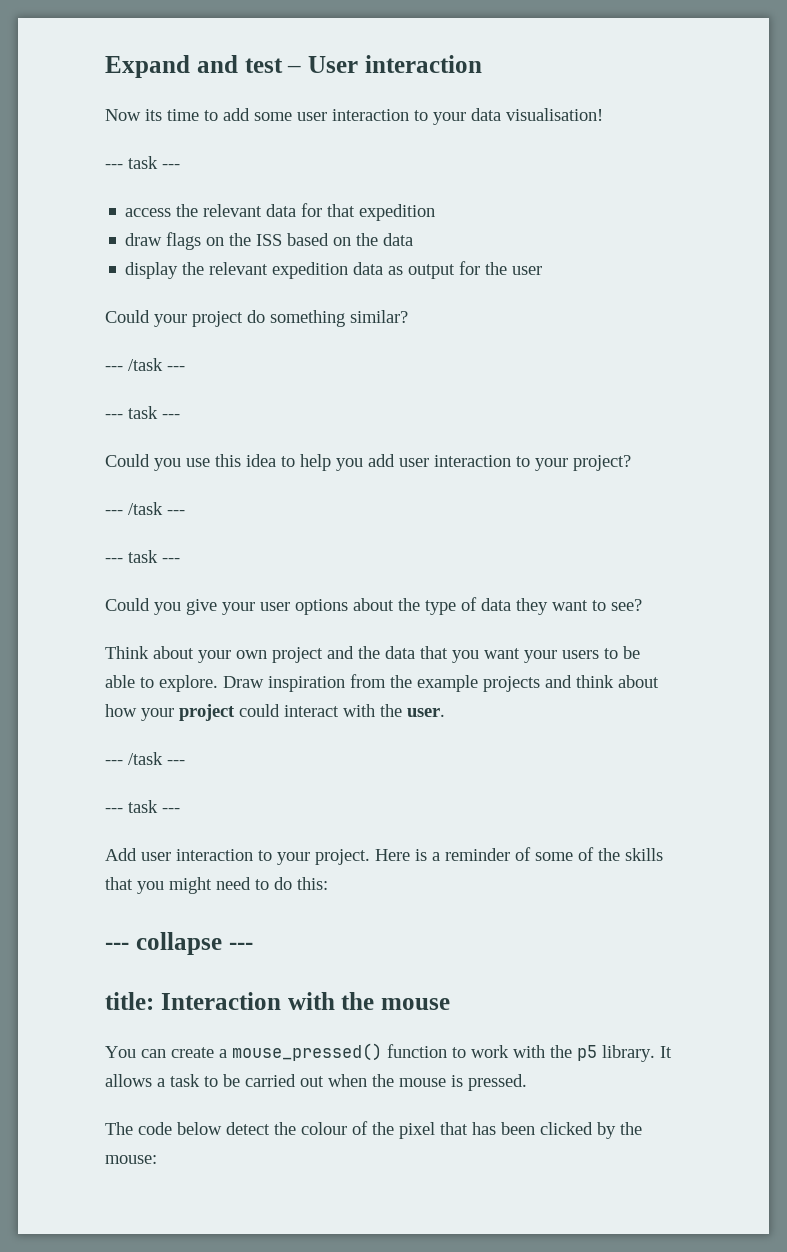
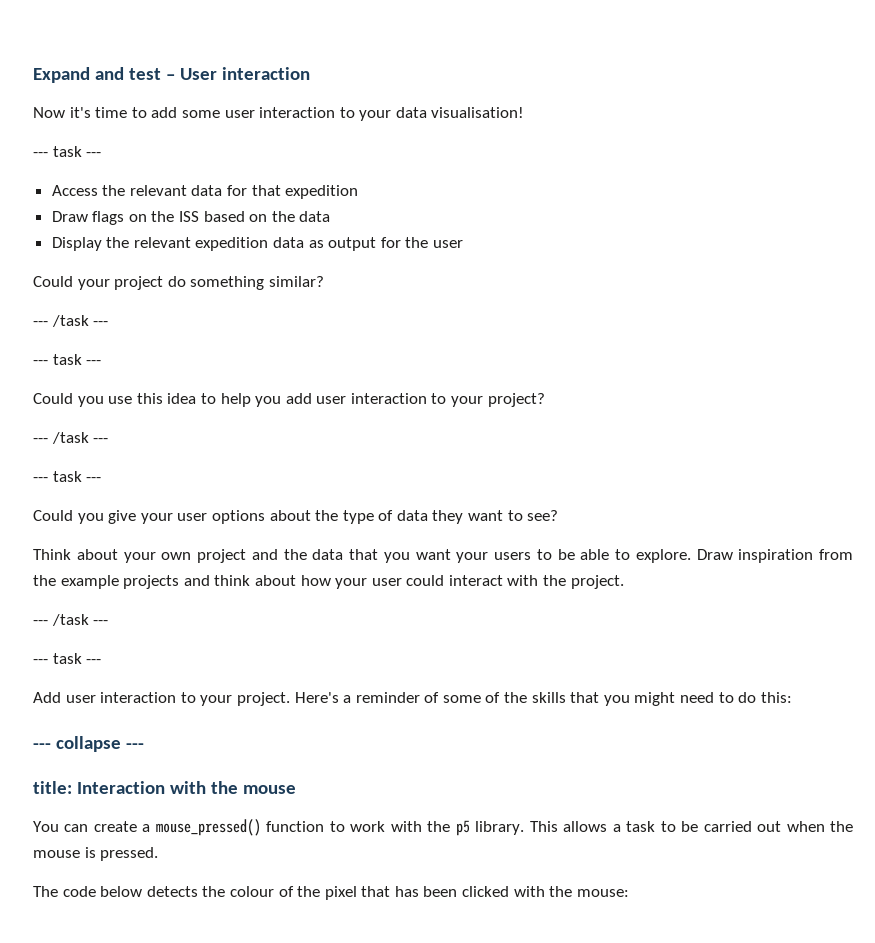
[145,109,162,121] its -> [69,107,91,118] it's
[125,208,172,217] access -> [51,185,98,196] Access
[125,233,163,246] draw -> [51,211,88,222] Draw
[125,262,179,279] display -> [51,237,102,251] Display
[179,704,235,721] project -> [371,578,402,586] user
[407,708,445,717] user. -> [570,575,624,589] project.
[375,849,427,861] Here is -> [294,692,339,703] Here's
[660,1046,672,1058] It -> [529,821,558,832] This
[226,1122,270,1135] detect -> [146,886,198,897] detects
[597,1122,616,1139] by -> [513,886,545,897] with

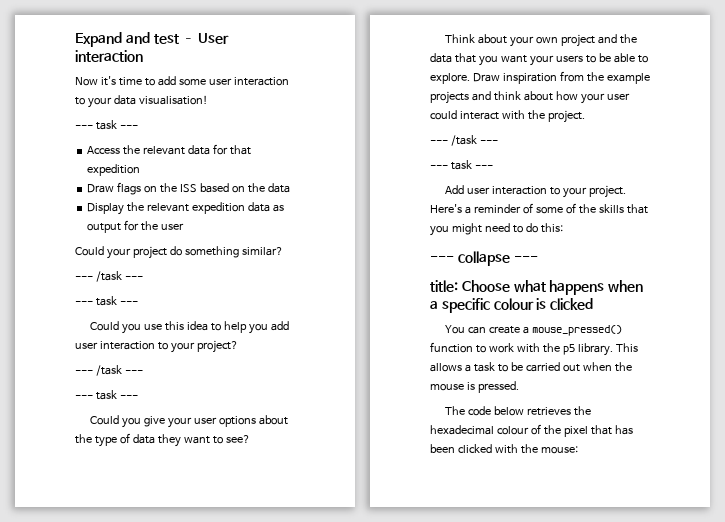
[76,781,296,794] Interaction with the mouse -> [461,280,644,295] [430,298,594,313] Choose what happens when a specific colour is clicked
[146,886,226,897] detects the -> [527,406,592,416] [430,425,494,435] retrieves the hexadecimal

